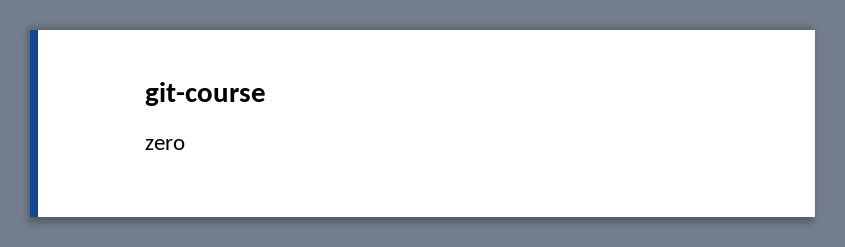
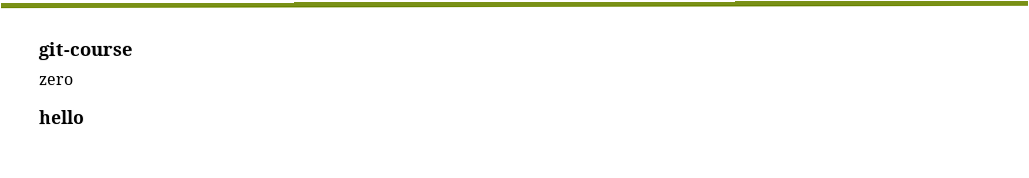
(185, 144) none -> [39,109,85,125] // hello

